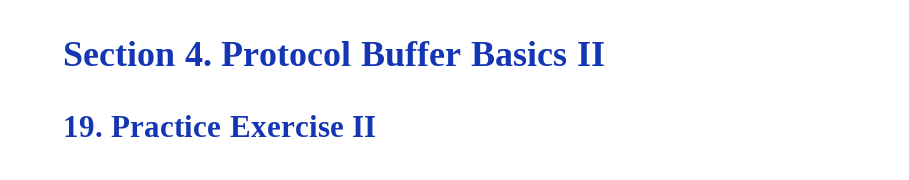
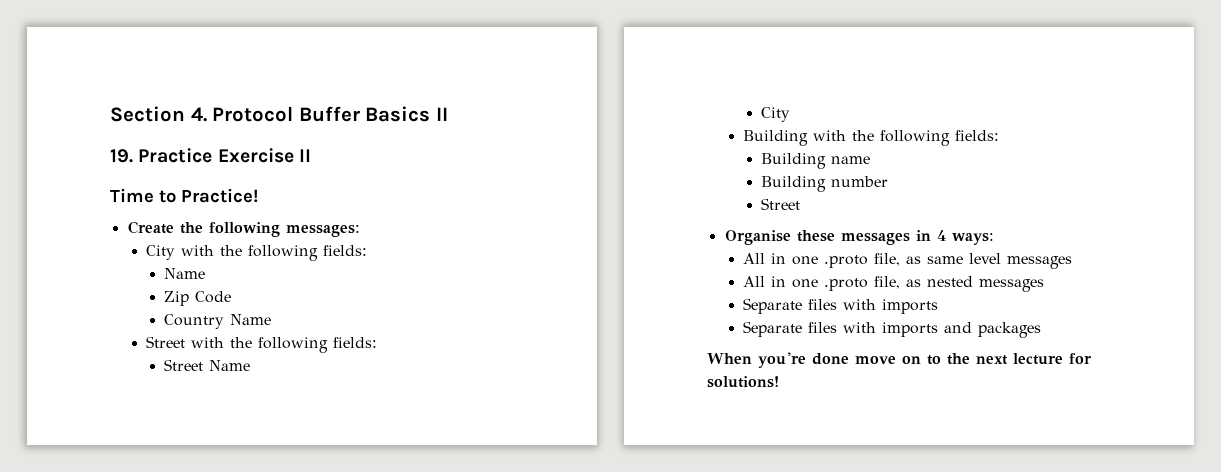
(377, 126) none -> [110,188,258,203] [127,221,360,237] [145,245,367,261] [164,268,206,279] [164,291,232,306] [164,314,272,329] [145,336,377,353] [164,359,251,371] [761,107,791,122] [742,130,999,146] [761,153,871,169] [761,176,889,192] [761,198,801,210] [724,230,994,245] [742,253,1072,269] [742,276,1044,292] [742,298,938,314] [742,321,1041,338] [707,352,1092,368] [707,376,779,388] // Time to Practice! // Create the following messages: // City with the following fields: // Name // Zip Code // Country Name // Street with the following fields: // Street Name // City // Building with the following fields: // Building name // Building number // Street // Organise these messages in 4 ways: // All in one .proto file, as same level messages // All in one .proto file, as nested messages // Separate files with imports // Separate files with imports and packages // When you're done move on to the next lecture for solutions!

